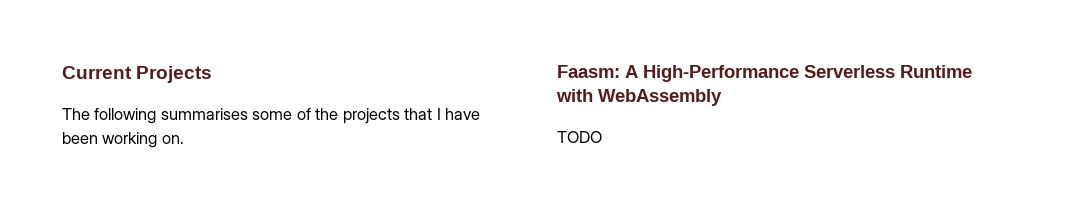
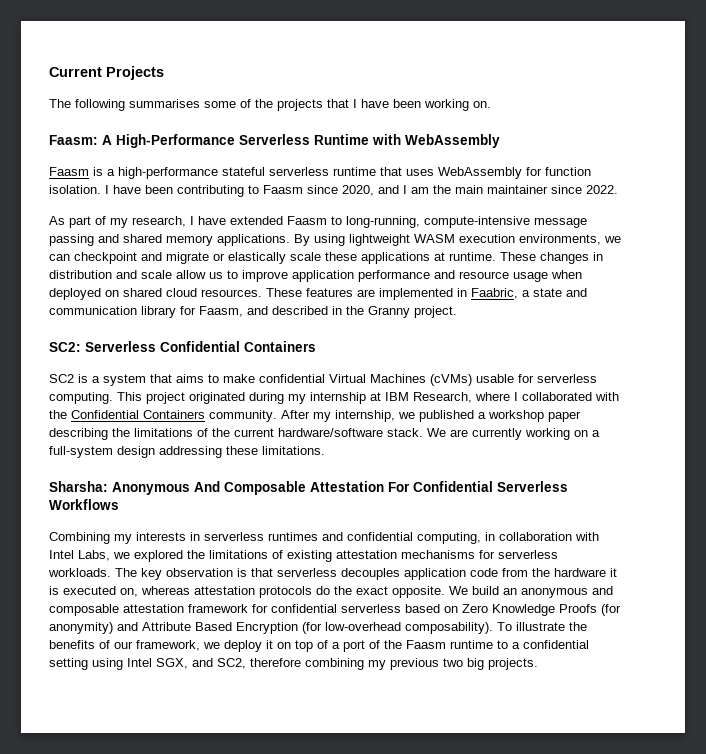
[557,131,602,143] TODO -> [49,167,591,179] [49,185,618,197] [49,216,587,228] [49,234,621,246] [49,252,603,264] [49,270,582,282] [49,288,587,300] [49,306,457,318] [49,341,316,352] [49,374,597,386] [49,392,619,404] [49,410,581,422] [49,428,600,440] [49,446,325,458] [49,481,568,495] [49,499,119,510] [49,532,599,544] [49,550,558,562] [48,568,617,580] [49,586,613,598] [49,604,621,616] [49,622,587,634] [49,640,589,652] [49,658,538,670] Faasm is a high-performance stateful serverless runtime that uses WebAssembly for function isolation. I have been contributing to Faasm since 2020, and I am the main maintainer since 2022. // As part of my research, I have extended Faasm to long-running, compute-intensive message passing and shared memory applications. By using lightweight WASM execution environments, we can checkpoint and migrate or elastically scale these applications at runtime. These changes in distribution and scale allow us to improve application performance and resource usage when deployed on shared cloud resources. These features are implemented in Faabric, a state and communication library for Faasm, and described in the Granny project. // SC2: Serverless Confidential Containers // SC2 is a system that aims to make confidential Virtual Machines (cVMs) usable for serverless computing. This project originated during my internship at IBM Research, where I collaborated with the Confidential Containers community. After my internship, we published a workshop paper describing the limitations of the current hardware/software stack. We are currently working on a full-system design addressing these limitations. // Sharsha: Anonymous And Composable Attestation For Confidential Serverless Workflows // Combining my interests in serverless runtimes and confidential computing, in collaboration with Intel Labs, we explored the limitations of existing attestation mechanisms for serverless workloads. The key observation is that serverless decouples application code from the hardware it is executed on, whereas attestation protocols do the exact opposite. We build an anonymous and composable attestation framework for confidential serverless based on Zero Knowledge Proofs (for anonymity) and Attribute Based Encryption (for low-overhead composability). To illustrate the benefits of our framework, we deploy it on top of a port of the Faasm runtime to a confidential setting using Intel SGX, and SC2, therefore combining my previous two big projects.

